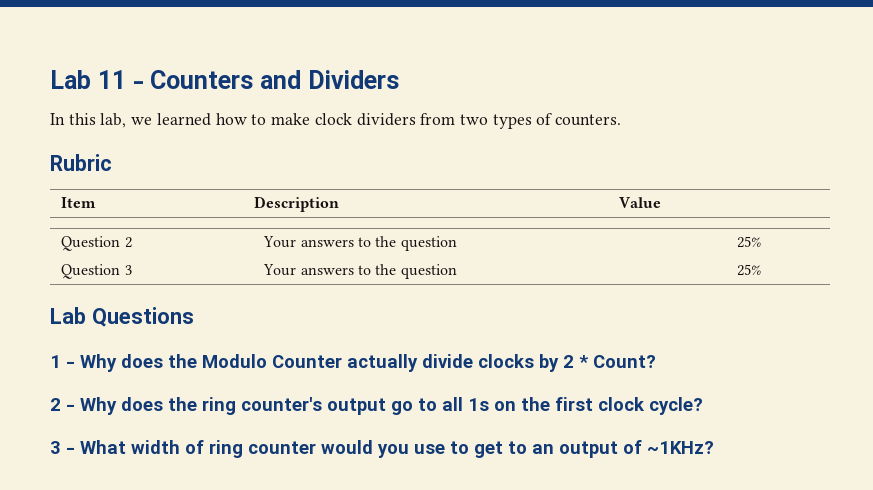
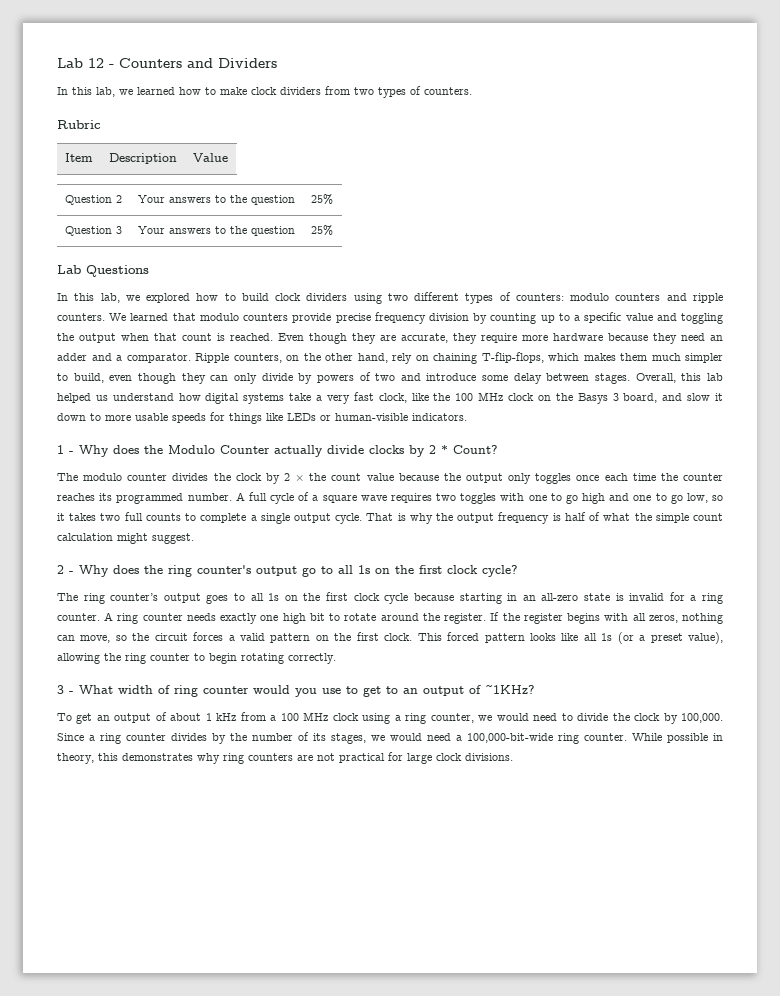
[50,70,126,89] Lab 11 -> [57,58,104,68] Lab 12
(194, 317) none -> [57,292,723,304] [57,312,723,324] [57,333,723,344] [57,352,723,364] [57,372,723,384] [57,392,723,404] [57,412,467,424] // In this lab, we explored how to build clock dividers using two different types of counters: modulo counters and ripple counters. We learned that modulo counters provide precise frequency division by counting up to a specific value and toggling the output when that count is reached. Even though they are accurate, they require more hardware because they need an adder and a comparator. Ripple counters, on the other hand, rely on chaining T-flip-flops, which makes them much simpler to build, even though they can only divide by powers of two and introduce some delay between stages. Overall, this lab helped us understand how digital systems take a very fast clock, like the 100 MHz clock on the Basys 3 board, and slow it down to more usable speeds for things like LEDs or human-visible indicators.
(656, 361) none -> [57,473,723,484] [57,492,723,504] [57,512,724,524] [57,533,194,544] // The modulo counter divides the clock by 2 × the count value because the output only toggles once each time the counter reaches its programmed number. A full cycle of a square wave requires two toggles with one to go high and one to go low, so it takes two full counts to complete a single output cycle. That is why the output frequency is half of what the simple count calculation might suggest.
(703, 406) none -> [57,592,723,604] [57,612,723,624] [57,632,723,644] [57,653,336,664] // The ring counter’s output goes to all 1s on the first clock cycle because starting in an all-zero state is invalid for a ring counter. A ring counter needs exactly one high bit to rotate around the register. If the register begins with all zeros, nothing can move, so the circuit forces a valid pattern on the first clock. This forced pattern looks like all 1s (or a preset value), allowing the ring counter to begin rotating correctly.
(714, 447) none -> [57,712,724,724] [57,732,723,744] [57,752,513,764] // To get an output of about 1 kHz from a 100 MHz clock using a ring counter, we would need to divide the clock by 100,000. Since a ring counter divides by the number of its stages, we would need a 100,000-bit-wide ring counter. While possible in theory, this demonstrates why ring counters are not practical for large clock divisions.

